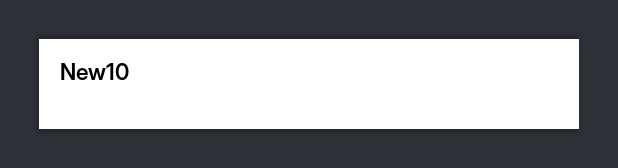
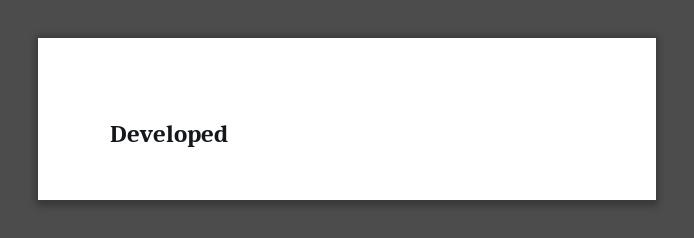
[60,63,129,80] New10 -> [110,125,228,147] Developed

